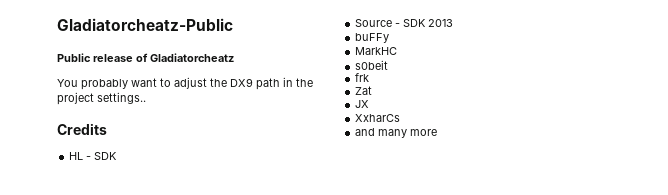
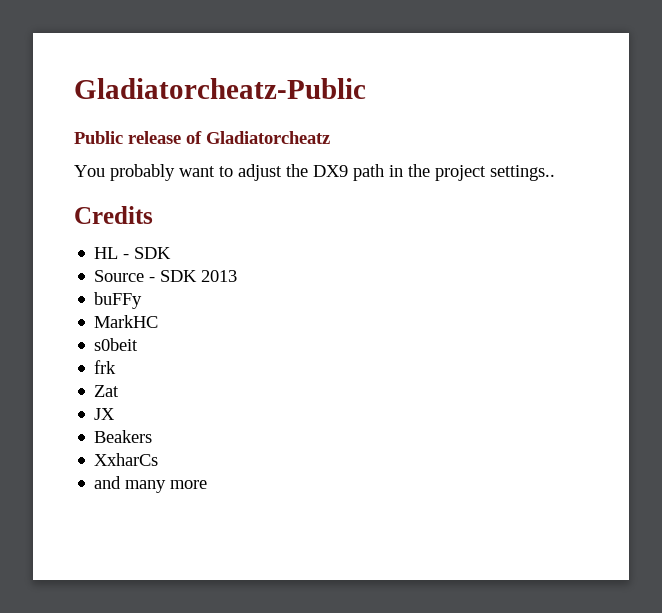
(370, 104) none -> [94,430,153,443] // Beakers

